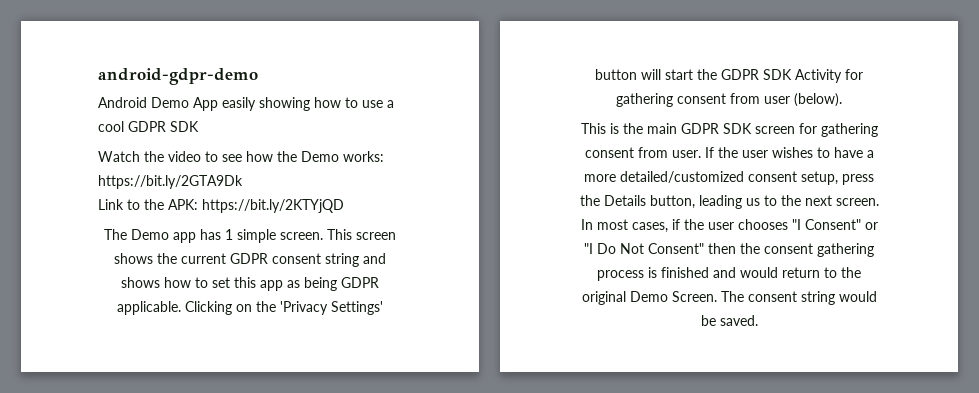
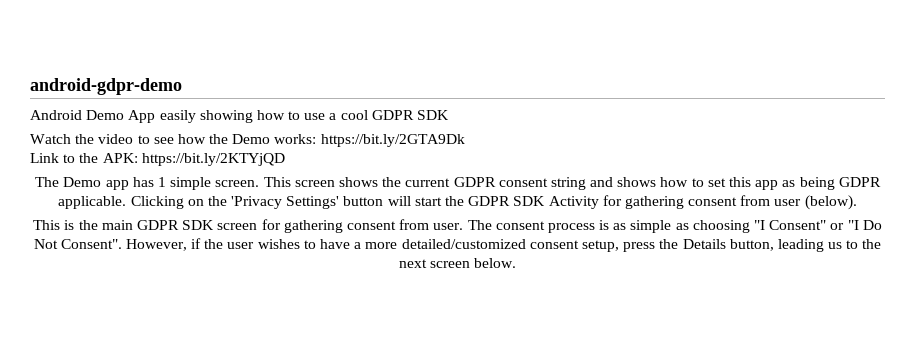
[704,147,714,158] If -> [467,220,882,233] [33,238,202,251] The consent process is as simple as choosing "I Consent" or "I Do Not Consent". However, if
[835,198,879,206] [580,219,878,233] [584,243,874,257] [597,267,861,281] [581,291,877,305] [700,315,758,326] screen. In most cases, if the user chooses "I Consent" or "I Do Not Consent" then the consent gathering process is finished and would return to the original Demo Screen. The consent string would be saved. -> [430,258,517,268] screen below.

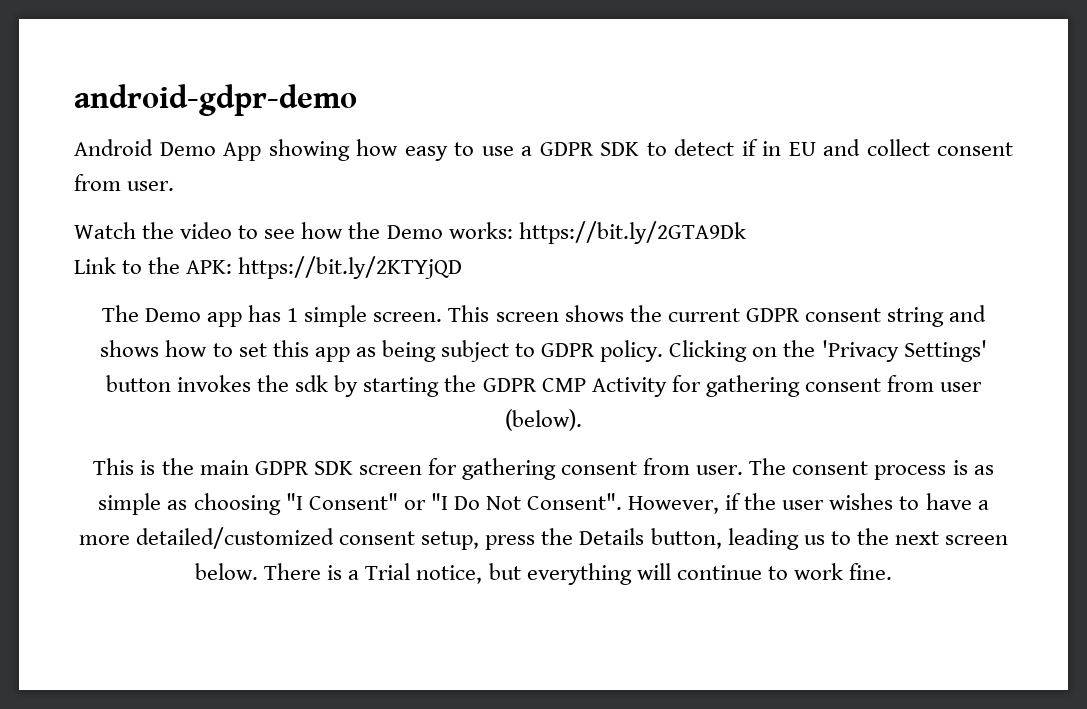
[159,110,196,123] easily -> (261, 151) none
(285, 115) none -> [404,146,448,161] easy
[340,110,450,120] cool GDPR SDK -> [539,139,1013,156] [74,174,175,191] GDPR SDK to detect if in EU and collect consent from user.
[838,177,881,187] [58,196,127,209] GDPR applicable. -> [440,340,664,362] subject to GDPR policy.
[387,196,442,206] will start -> [177,375,440,397] invokes the sdk by starting
[513,196,546,206] SDK -> [541,378,586,392] CMP
(517, 263) none -> [264,563,892,585] There is a Trial notice, but everything will continue to work fine.

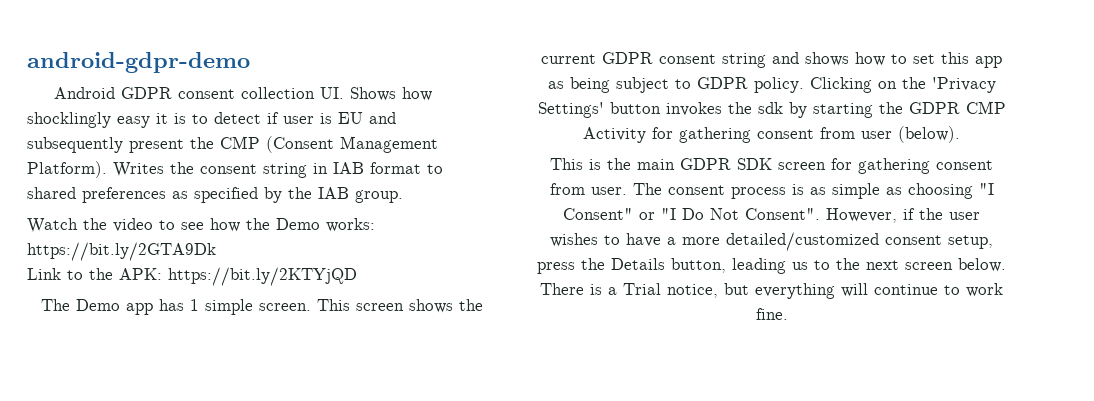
[159,139,1013,161] [74,174,175,191] Demo App showing how easy to use a GDPR SDK to detect if in EU and collect consent from user. -> [121,87,433,101] [27,112,396,128] [27,136,438,153] [27,161,443,178] [27,187,403,203] GDPR consent collection UI. Shows how shocklingly easy it is to detect if user is EU and subsequently present the CMP (Consent Management Platform). Writes the consent string in IAB format to shared preferences as specified by the IAB group.

